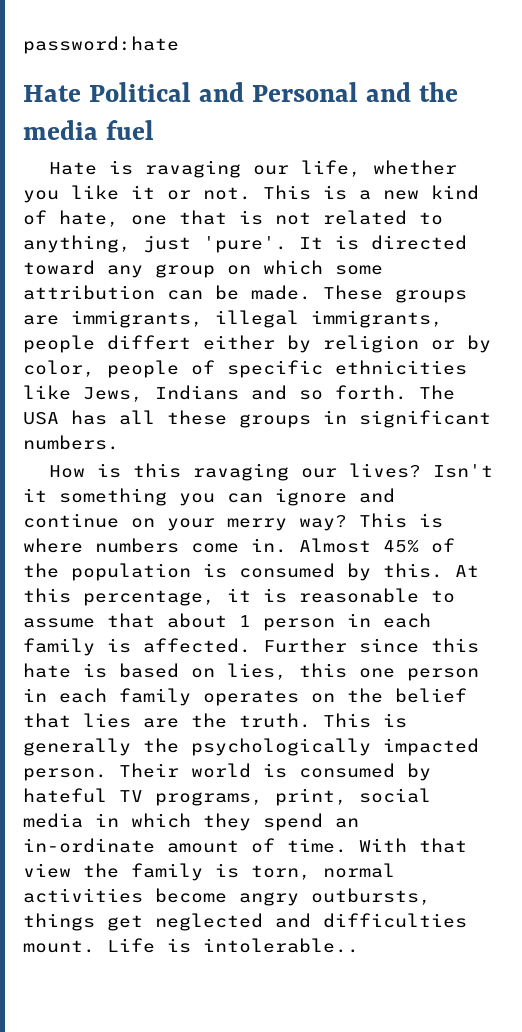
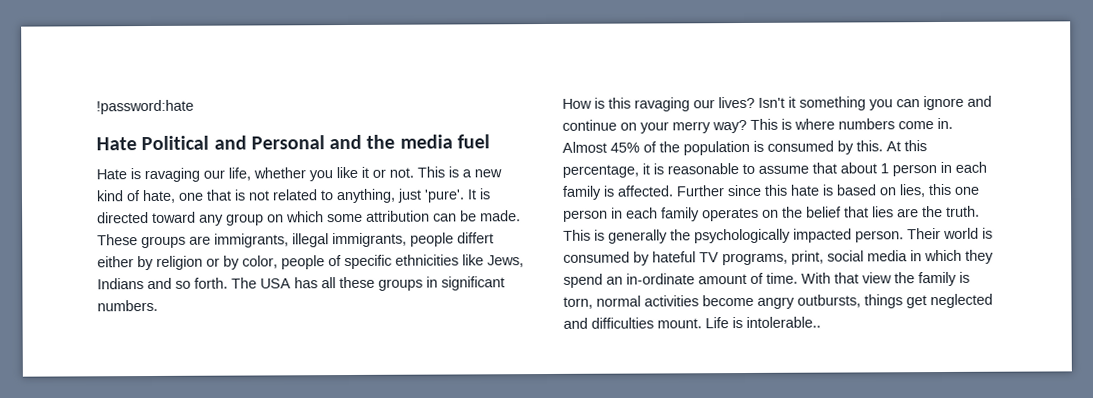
[23,36,179,54] password:hate -> [96,99,194,115] !password:hate

